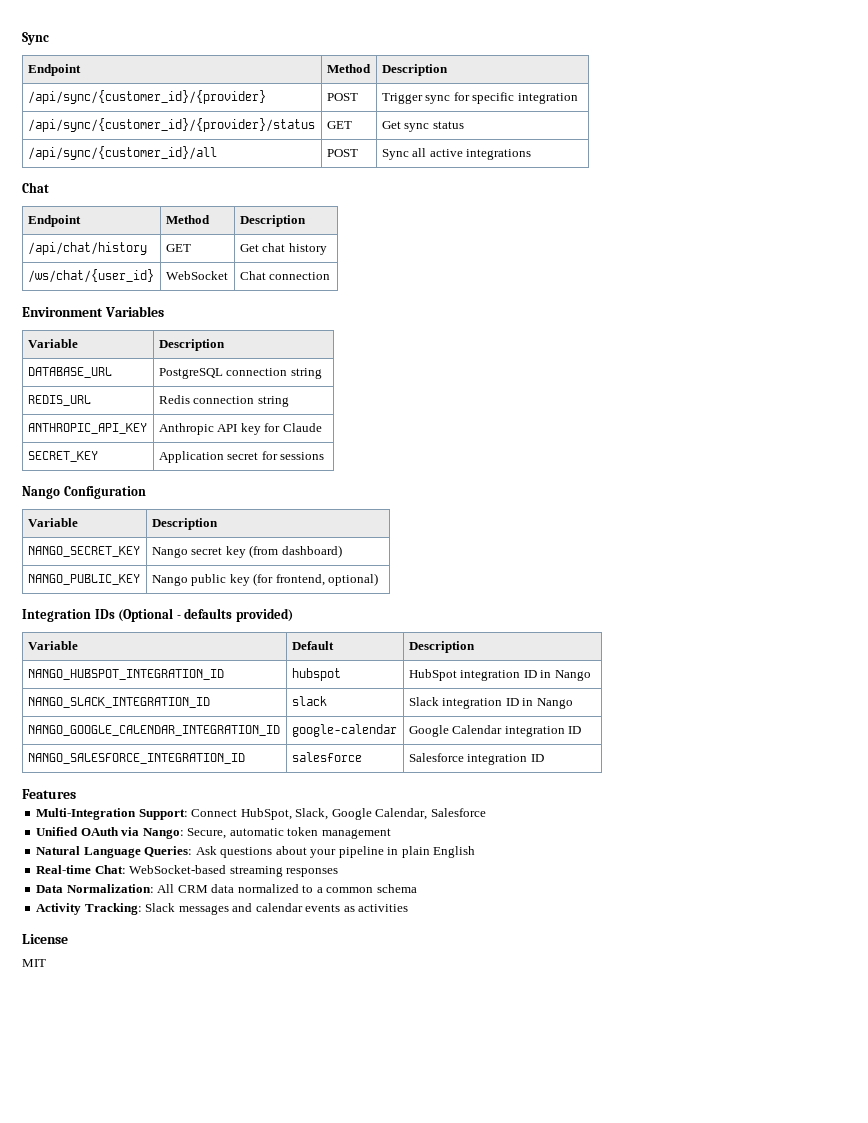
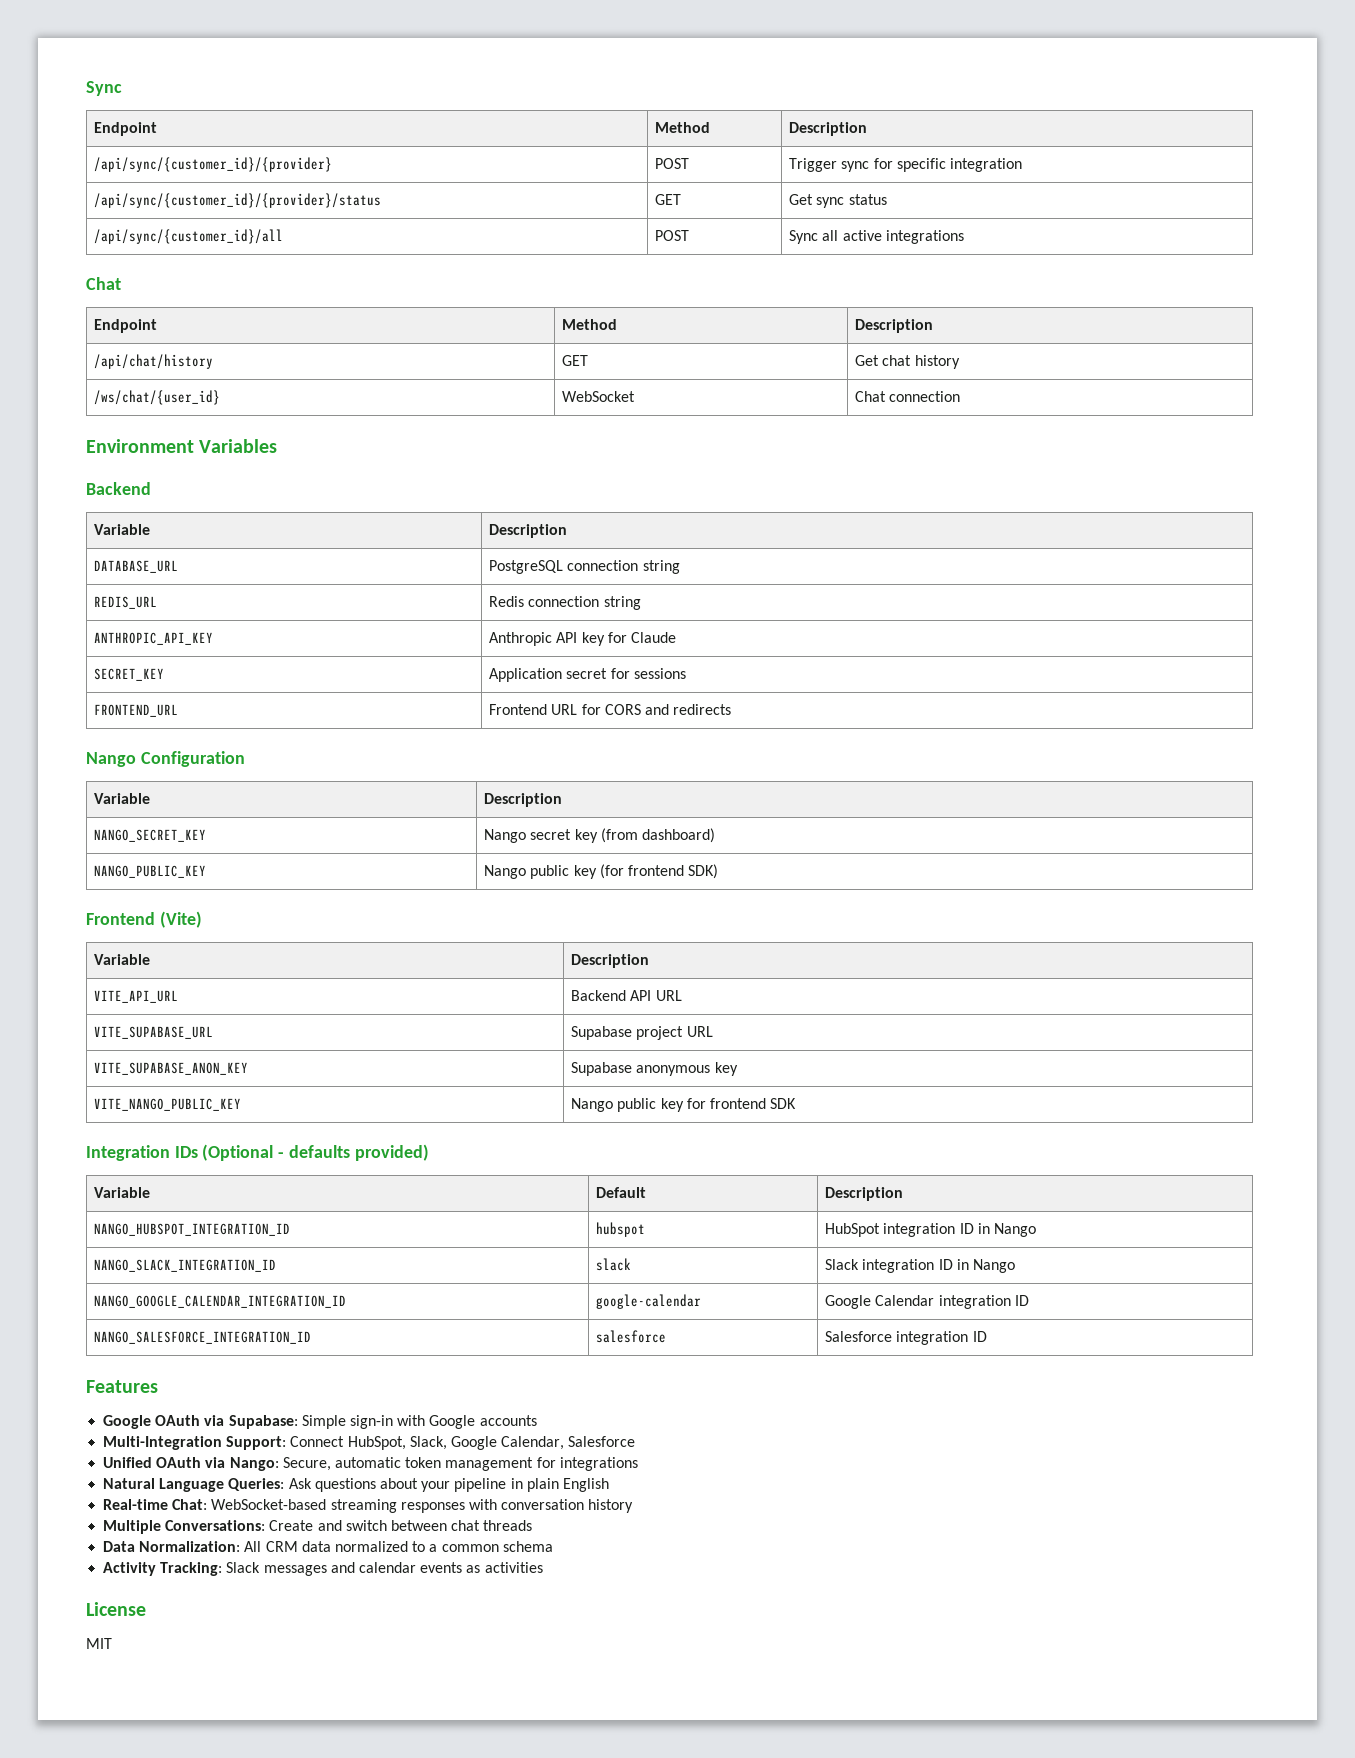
(164, 311) none -> [86,482,151,495] // Backend
(325, 456) none -> [94,704,179,717] [489,704,732,715] // FRONTEND_URL | Frontend URL for CORS and redirects
[275,573,379,586] frontend, optional) -> [627,864,719,879] [86,911,202,928] [94,954,151,965] [571,954,650,968] [94,990,179,1003] [571,990,682,1001] [94,1026,214,1039] [571,1026,713,1040] [94,1062,249,1075] [571,1062,738,1076] [94,1098,242,1111] [571,1098,797,1112] frontend SDK) // Frontend (Vite) // Variable | Description // VITE_API_URL | Backend API URL // VITE_SUPABASE_URL | Supabase project URL // VITE_SUPABASE_ANON_KEY | Supabase anonymous key // VITE_NANGO_PUBLIC_KEY | Nango public key for frontend SDK
(76, 794) none -> [103,1415,537,1429] // Google OAuth via Supabase: Simple sign-in with Google accounts
(391, 833) none -> [536,1457,638,1471] for integrations
(339, 872) none -> [468,1499,634,1513] [103,1520,533,1534] with conversation history // Multiple Conversations: Create and switch between chat threads

